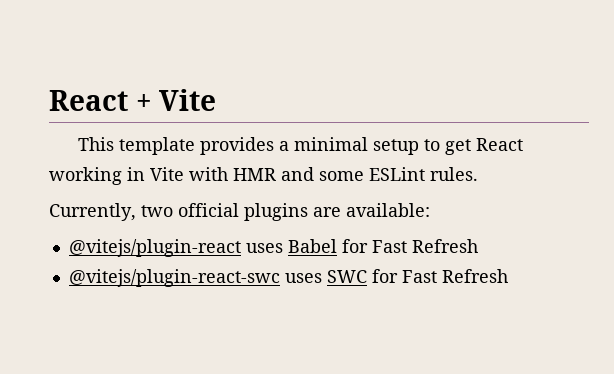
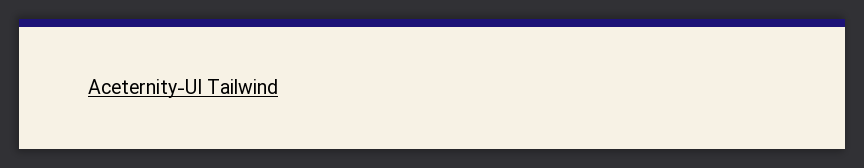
[49,89,217,111] [77,137,523,155] [49,167,478,185] [49,203,430,221] [68,239,478,257] [68,269,508,287] React + Vite // This template provides a minimal setup to get React working in Vite with HMR and some ESLint rules. // Currently, two official plugins are available: // @vitejs/plugin-react uses Babel for Fast Refresh // @vitejs/plugin-react-swc uses SWC for Fast Refresh -> [88,79,279,98] Aceternity-UI Tailwind

